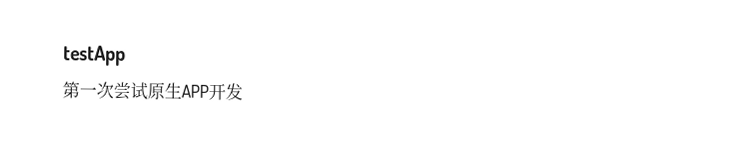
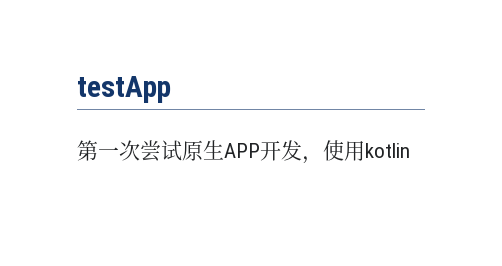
(243, 92) none -> [302,140,410,164] ，使用kotlin

